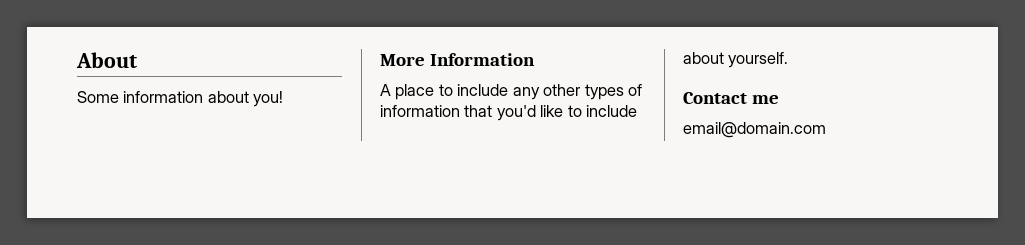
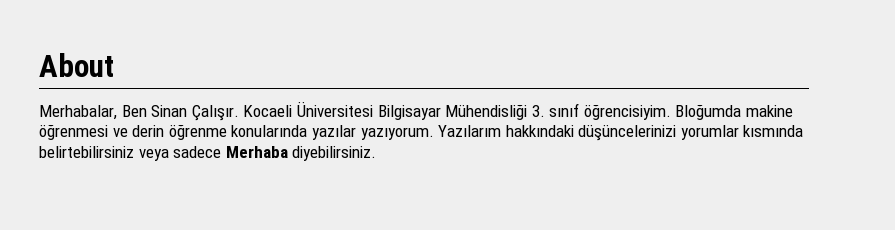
[77,91,284,107] [380,53,535,66] [380,84,643,100] [380,105,638,121] [683,52,789,68] [683,92,779,104] [683,122,826,138] Some information about you! // More Information // A place to include any other types of information that you'd like to include about yourself. // Contact me // email@domain.com -> [39,101,794,121] [39,124,804,141] [39,146,377,161] Merhabalar, Ben Sinan Çalışır. Kocaeli Üniversitesi Bilgisayar Mühendisliği 3. sınıf öğrencisiyim. Bloğumda makine öğrenmesi ve derin öğrenme konularında yazılar yazıyorum. Yazılarım hakkındaki düşüncelerinizi yorumlar kısmında belirtebilirsiniz veya sadece Merhaba diyebilirsiniz.

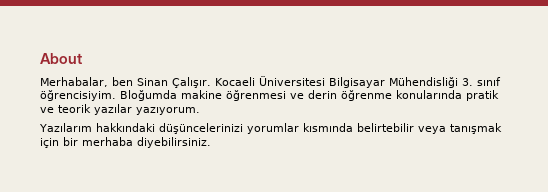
[121,105,147,117] Ben -> [112,77,133,86] ben
(308, 131) none -> [466,90,499,101] [40,104,91,113] pratik ve teorik
(434, 133) none -> (200, 111) //
[39,146,288,161] belirtebilirsiniz veya sadece Merhaba -> [356,123,502,134] [40,137,133,148] belirtebilir veya tanışmak için bir merhaba

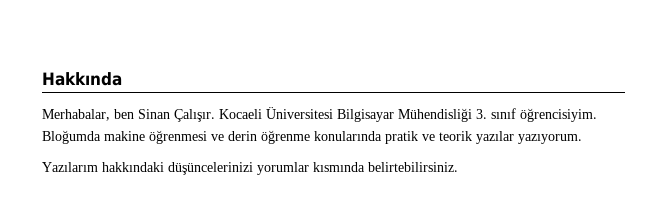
[40,53,82,64] About -> [42,72,122,86] Hakkında
[356,123,502,134] [40,137,211,148] belirtebilir veya tanışmak için bir merhaba diyebilirsiniz. -> [368,162,458,172] belirtebilirsiniz.

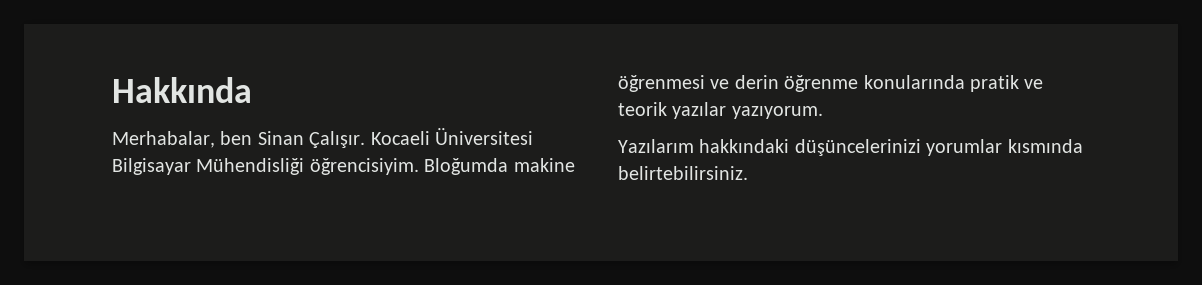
[476,108,516,119] 3. sınıf -> (305, 166) none

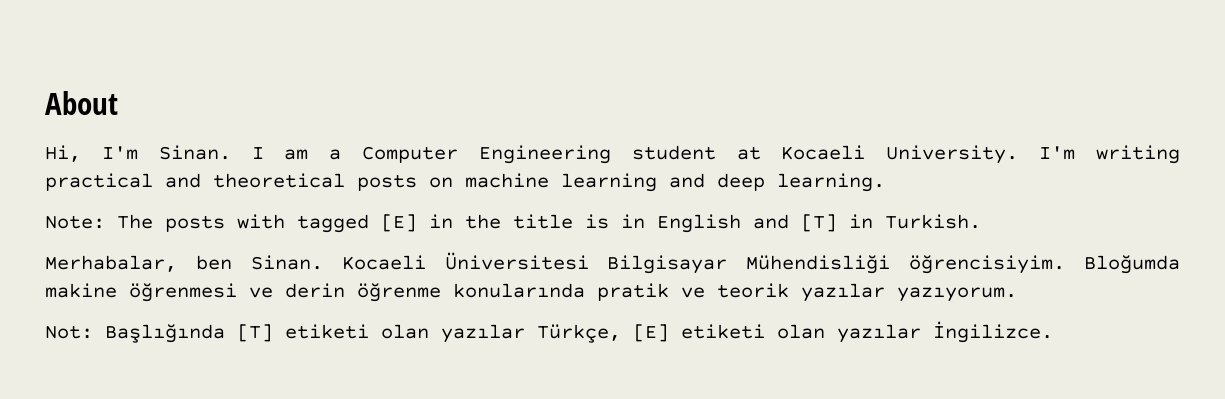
[112,77,252,103] Hakkında -> [45,91,118,115] [45,145,1180,164] [45,173,885,192] [45,214,981,233] About // Hi, I'm Sinan. I am a Computer Engineering student at Kocaeli University. I'm writing practical and theoretical posts on machine learning and deep learning. // Note: The posts with tagged [E] in the title is in English and [T] in Turkish.
[257,131,366,148] Sinan Çalışır. -> [250,255,323,270] Sinan.
[618,139,1083,156] [618,166,748,180] Yazılarım hakkındaki düşüncelerinizi yorumlar kısmında belirtebilirsiniz. -> [45,321,1053,343] Not: Başlığında [T] etiketi olan yazılar Türkçe, [E] etiketi olan yazılar İngilizce.

